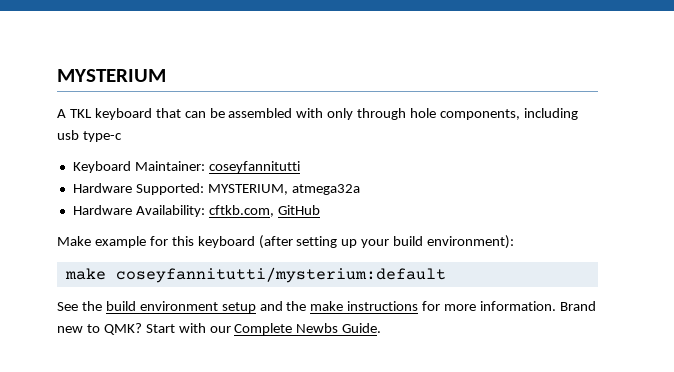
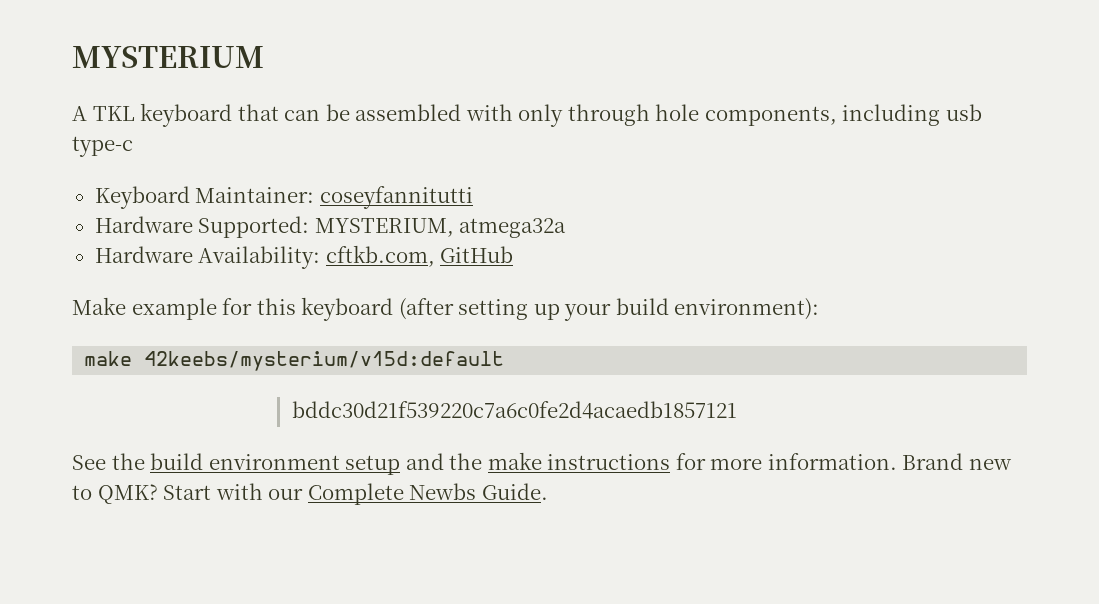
[115,267,446,283] coseyfannitutti/mysterium:default -> [144,351,505,371] [291,401,737,419] 42keebs/mysterium/v15d:default // bddc30d21f539220c7a6c0fe2d4acaedb1857121

